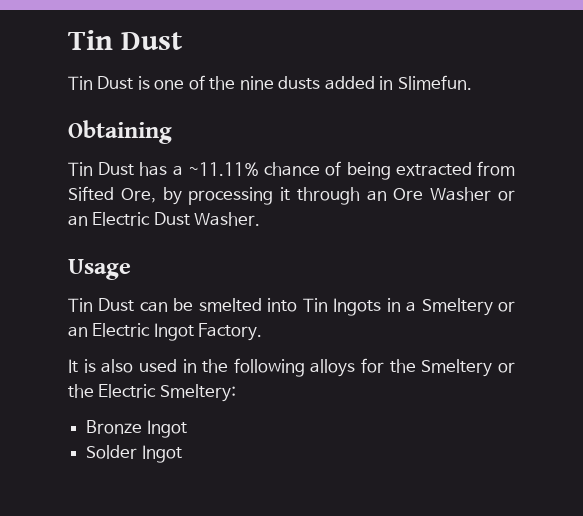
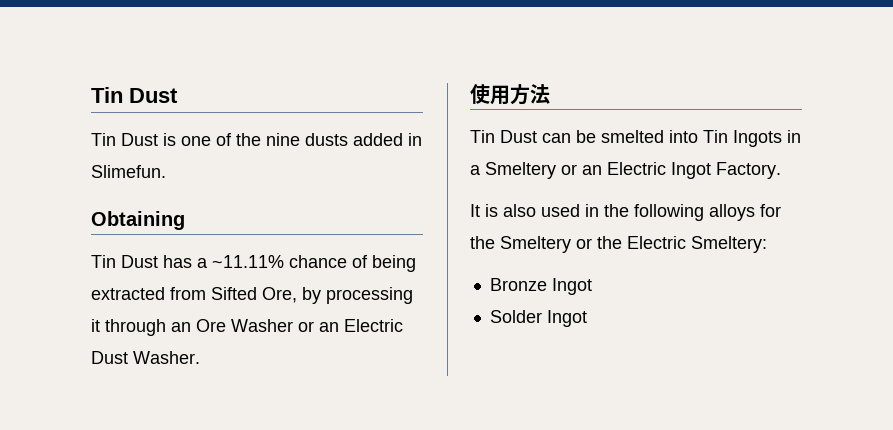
[68,259,131,280] Usage -> [470,84,550,105] 使用方法

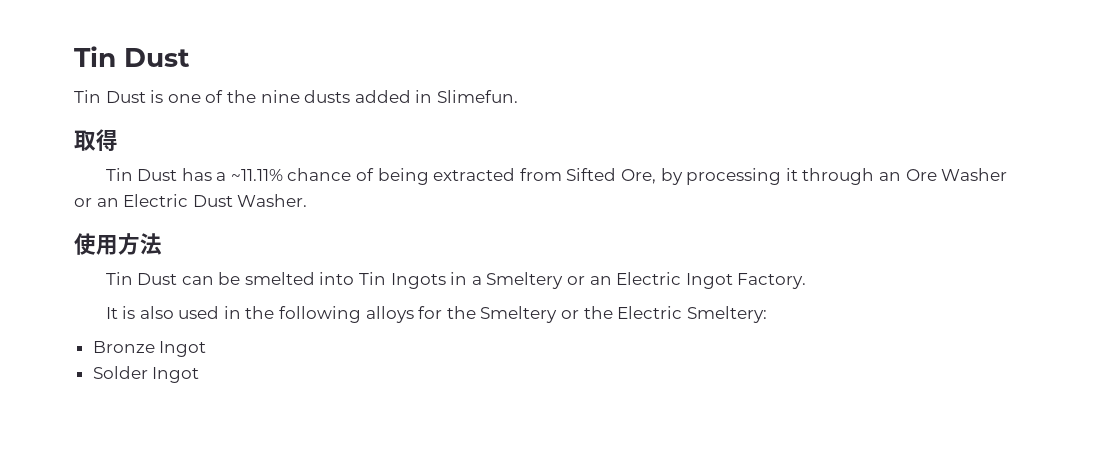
[91,211,185,230] Obtaining -> [74,129,118,151] 取得

